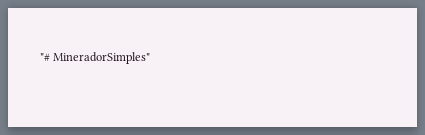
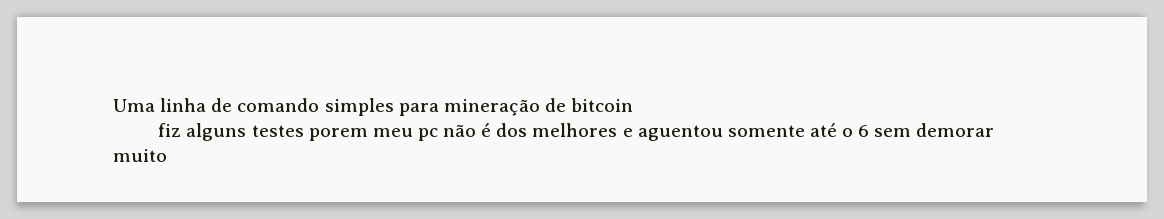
[40,52,151,64] "# MineradorSimples" -> [113,98,634,116] [158,123,995,141] [113,149,167,162] Uma linha de comando simples para mineração de bitcoin // fiz alguns testes porem meu pc não é dos melhores e aguentou somente até o 6 sem demorar muito

